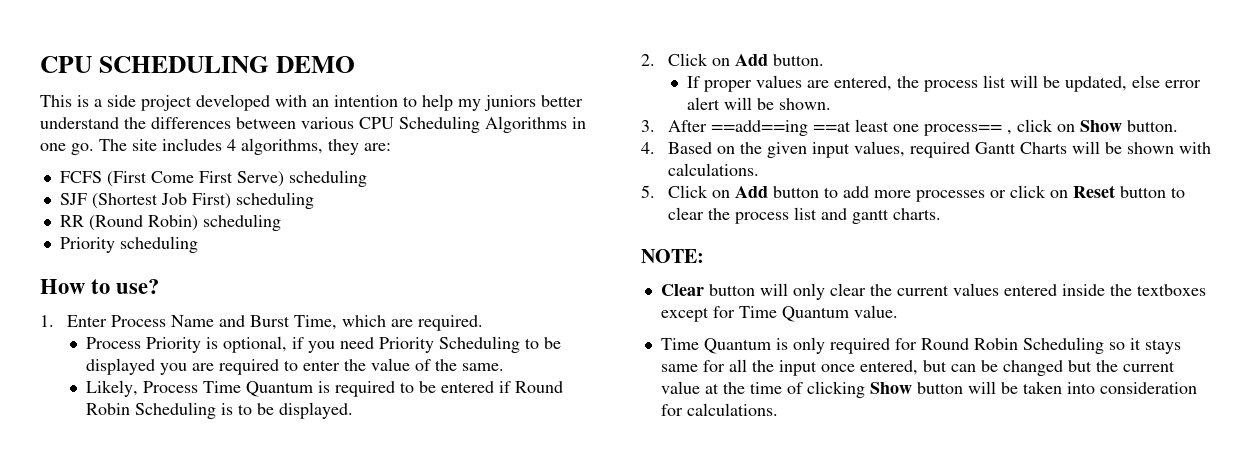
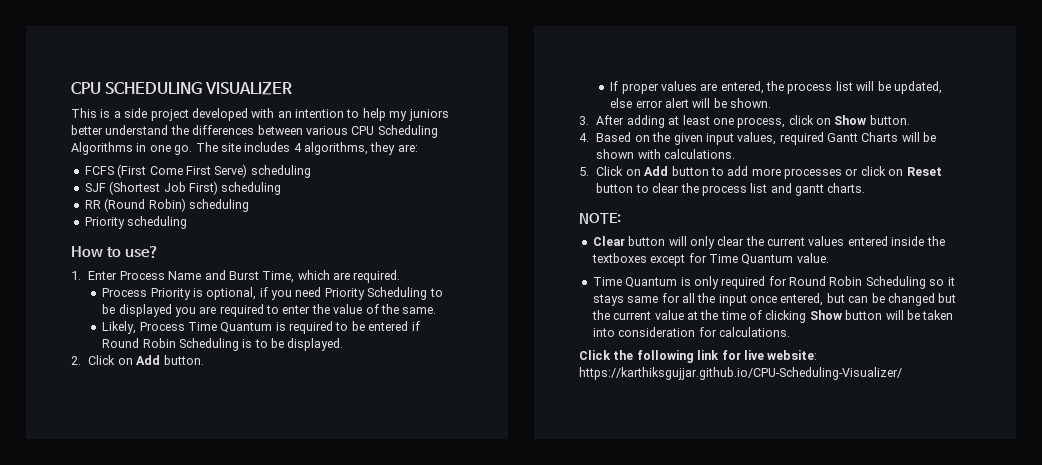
[275,56,355,73] DEMO -> [205,82,293,95] VISUALIZER
[710,119,1012,136] ==add==ing ==at least one process== , -> [626,115,786,128] adding at least one process,
(778, 409) none -> [579,350,818,363] [579,367,902,380] // Click the following link for live website: https://karthiksgujjar.github.io/CPU-Scheduling-Visualizer/

